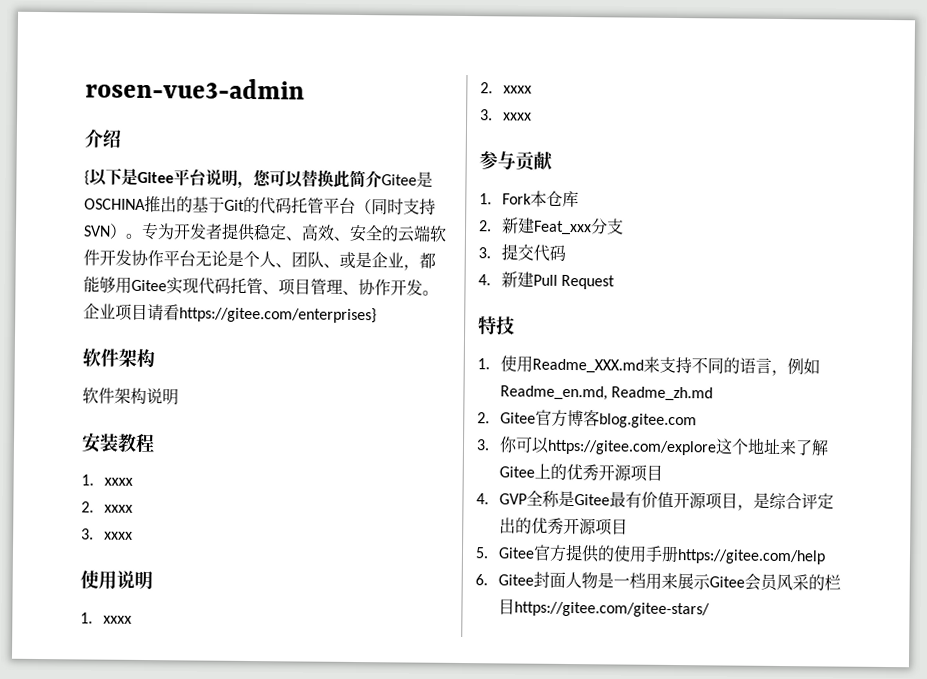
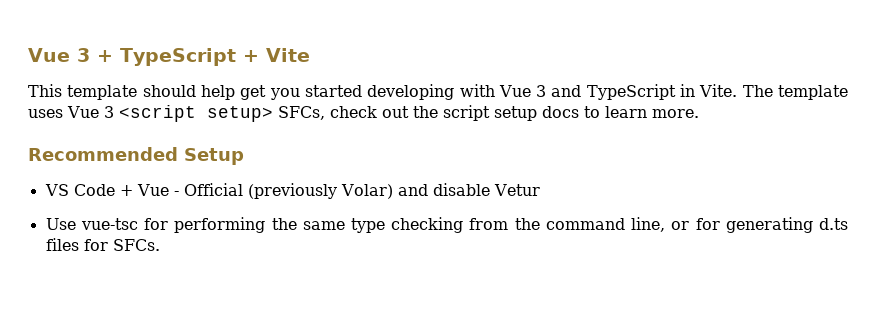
[85,77,305,100] [84,129,121,148] [84,168,433,190] [84,195,436,215] [83,222,447,243] [83,249,436,271] [83,276,439,296] [83,303,377,324] [82,348,155,368] [82,387,179,406] [81,432,155,454] [81,474,133,486] [81,501,133,513] [81,528,133,540] [80,570,153,590] [80,612,132,624] [480,82,532,94] [480,109,532,121] [479,151,553,172] [479,190,579,208] [479,217,624,236] [478,243,566,262] [478,271,616,290] [478,316,515,335] [477,355,820,377] [499,385,714,402] [477,409,697,429] [476,436,829,456] [498,463,663,482] [476,490,834,511] [498,517,628,536] [475,543,826,565] [475,571,841,592] [497,598,710,618] rosen-vue3-admin // 介绍 // {以下是Gitee平台说明，您可以替换此简介Gitee是OSCHINA推出的基于Git的代码托管平台（同时支持SVN）。专为开发者提供稳定、高效、安全的云端软件开发协作平台无论是个人、团队、或是企业，都能够用Gitee实现代码托管、项目管理、协作开发。企业项目请看https://gitee.com/enterprises} // 软件架构 // 软件架构说明 // 安装教程 // 1. xxxx // 2. xxxx // 3. xxxx // 使用说明 // 1. xxxx // 2. xxxx // 3. xxxx // 参与贡献 // 1. Fork本仓库 // 2.新建Feat_xxx分支 // 3.提交代码 // 4.新建Pull Request // 特技 // 1.使用Readme_XXX.md来支持不同的语言，例如Readme_en.md, Readme_zh.md // 2. Gitee官方博客blog.gitee.com // 3.你可以https://gitee.com/explore这个地址来了解Gitee上的优秀开源项目 // 4. GVP全称是Gitee最有价值开源项目，是综合评定出的优秀开源项目 // 5. Gitee官方提供的使用手册https://gitee.com/help // 6. Gitee封面人物是一档用来展示Gitee会员风采的栏目https://gitee.com/gitee-stars/ -> [28,48,310,66] [28,84,848,100] [28,105,699,122] [28,147,244,165] [44,183,540,199] [45,217,849,233] [45,238,160,251] Vue 3 + TypeScript + Vite // This template should help get you started developing with Vue 3 and TypeScript in Vite. The template uses Vue 3 <script setup> SFCs, check out the script setup docs to learn more. // Recommended Setup // VS Code + Vue - Official (previously Volar) and disable Vetur // Use vue-tsc for performing the same type checking from the command line, or for generating d.ts files for SFCs.

